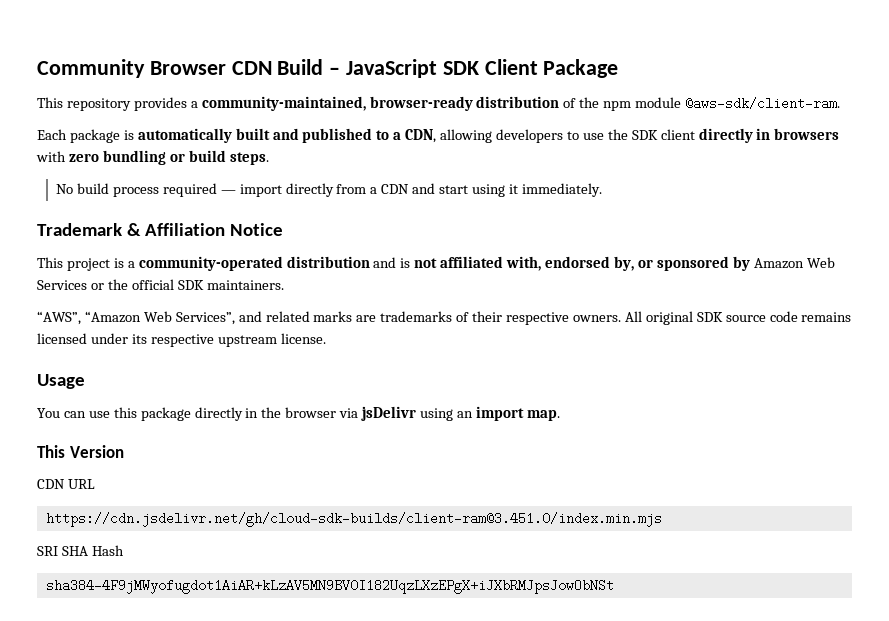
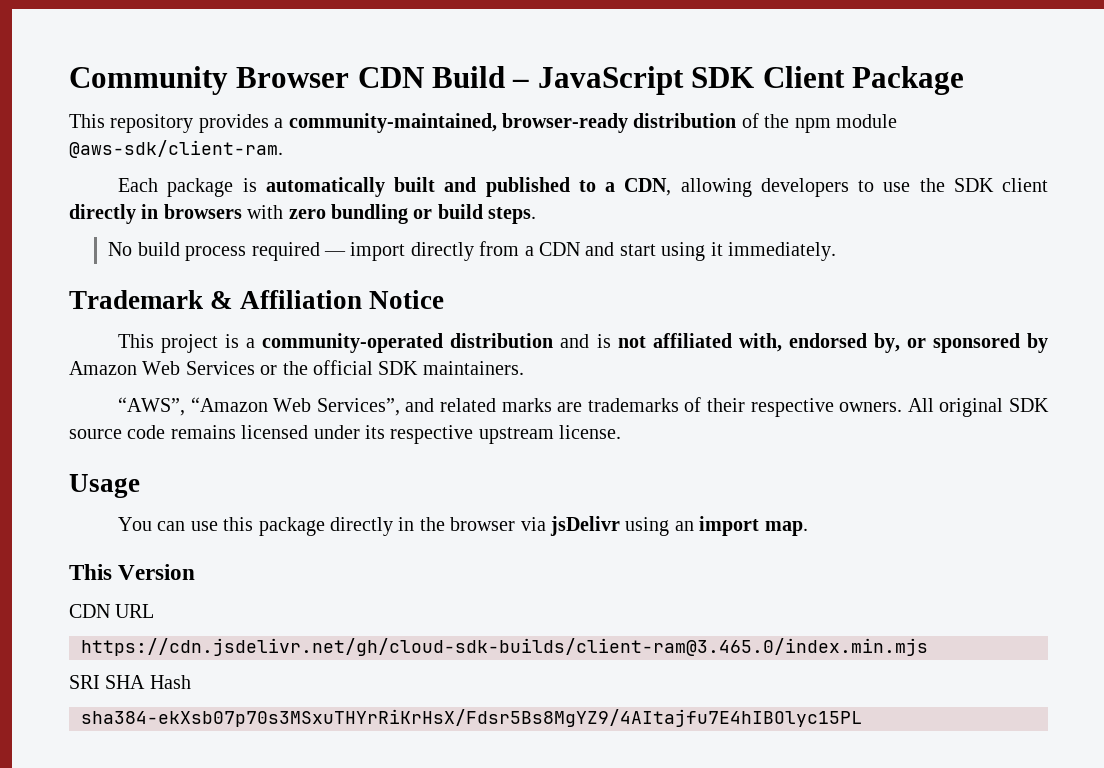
[45,512,662,527] https://cdn.jsdelivr.net/gh/cloud-sdk-builds/client-ram@3.451.0/index.min.mjs -> [81,638,928,656] https://cdn.jsdelivr.net/gh/cloud-sdk-builds/client-ram@3.465.0/index.min.mjs
[45,579,614,594] sha384-4F9jMWyofugdot1AiAR+kLzAV5MN9BV0I182UqzLXzEPgX+iJXbRMJpsJowObNSt -> [81,709,862,727] sha384-ekXsb07p70s3MSxuTHYrRiKrHsX/Fdsr5Bs8MgYZ9/4AItajfu7E4hIBOlyc15PL

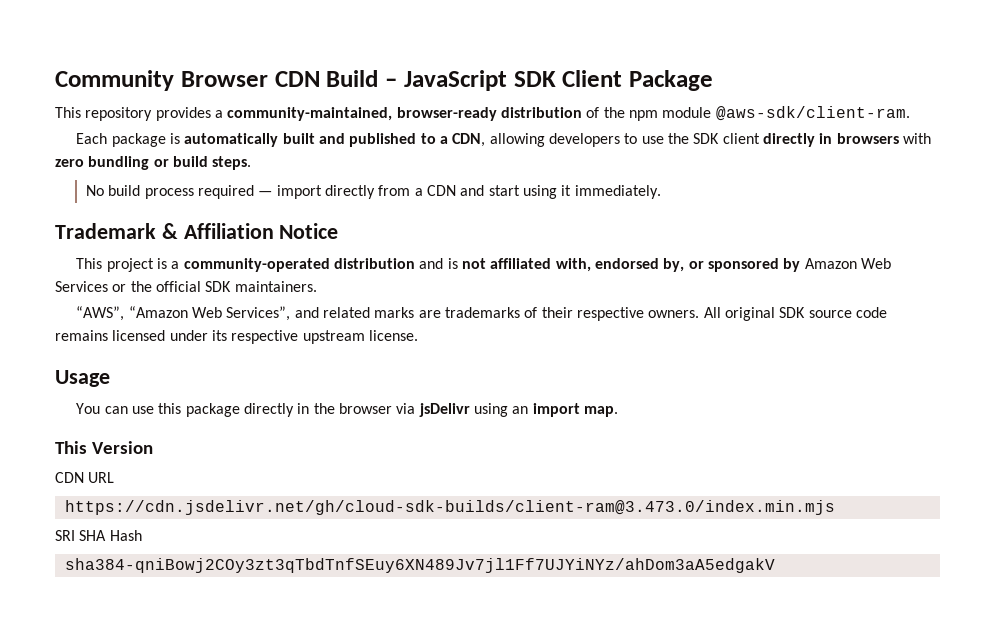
[81,638,928,656] https://cdn.jsdelivr.net/gh/cloud-sdk-builds/client-ram@3.465.0/index.min.mjs -> [64,500,835,515] https://cdn.jsdelivr.net/gh/cloud-sdk-builds/client-ram@3.473.0/index.min.mjs
[81,709,862,727] sha384-ekXsb07p70s3MSxuTHYrRiKrHsX/Fdsr5Bs8MgYZ9/4AItajfu7E4hIBOlyc15PL -> [64,558,775,573] sha384-qniBowj2COy3zt3qTbdTnfSEuy6XN489Jv7jl1Ff7UJYiNYz/ahDom3aA5edgakV

